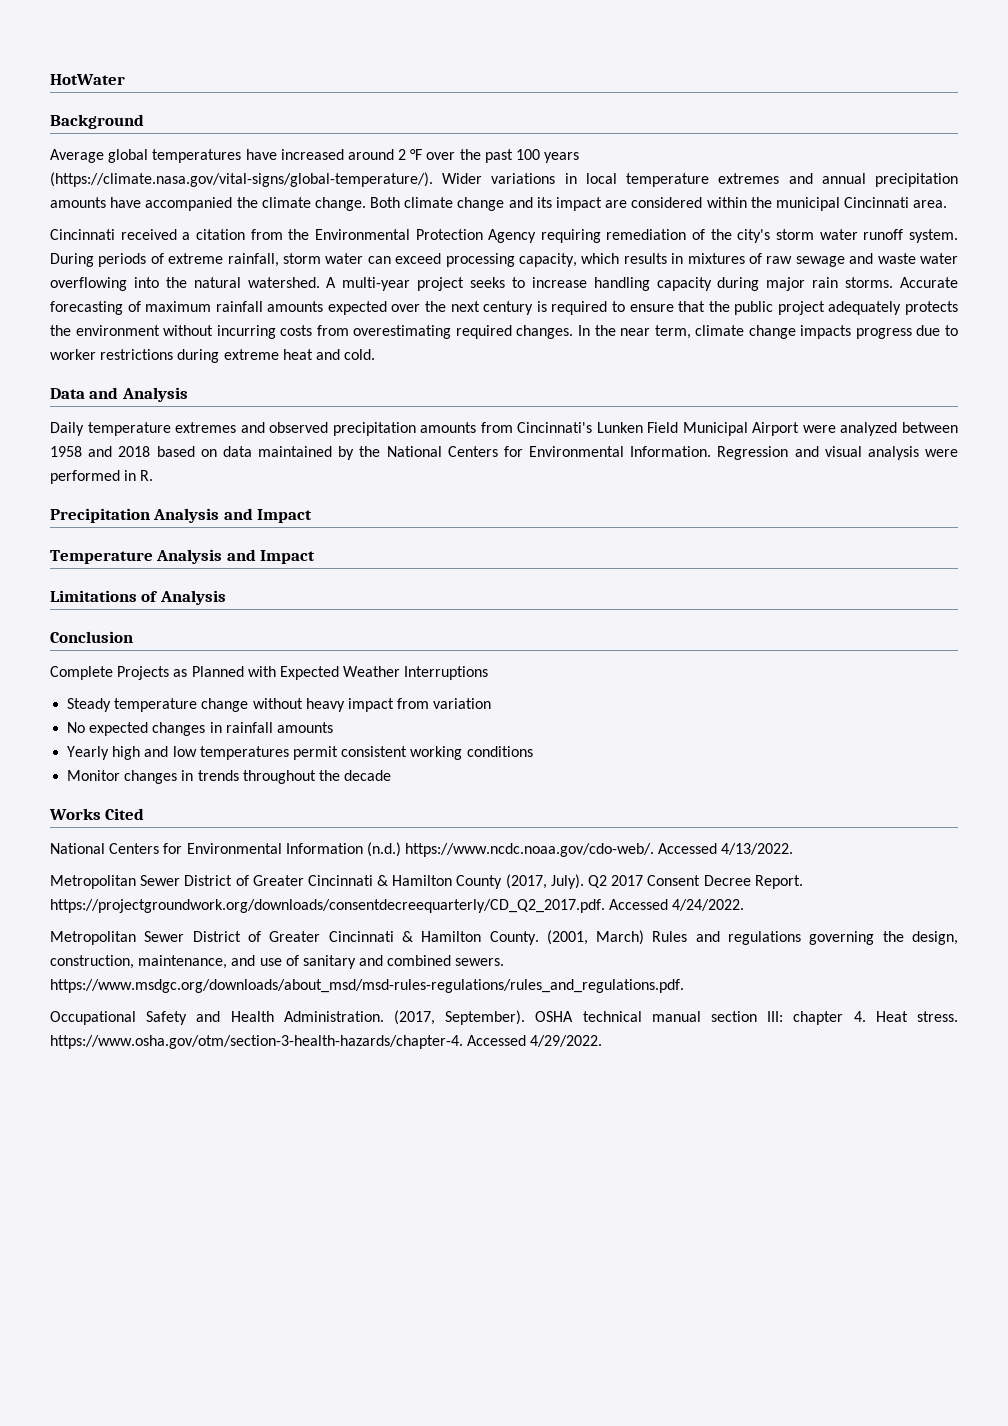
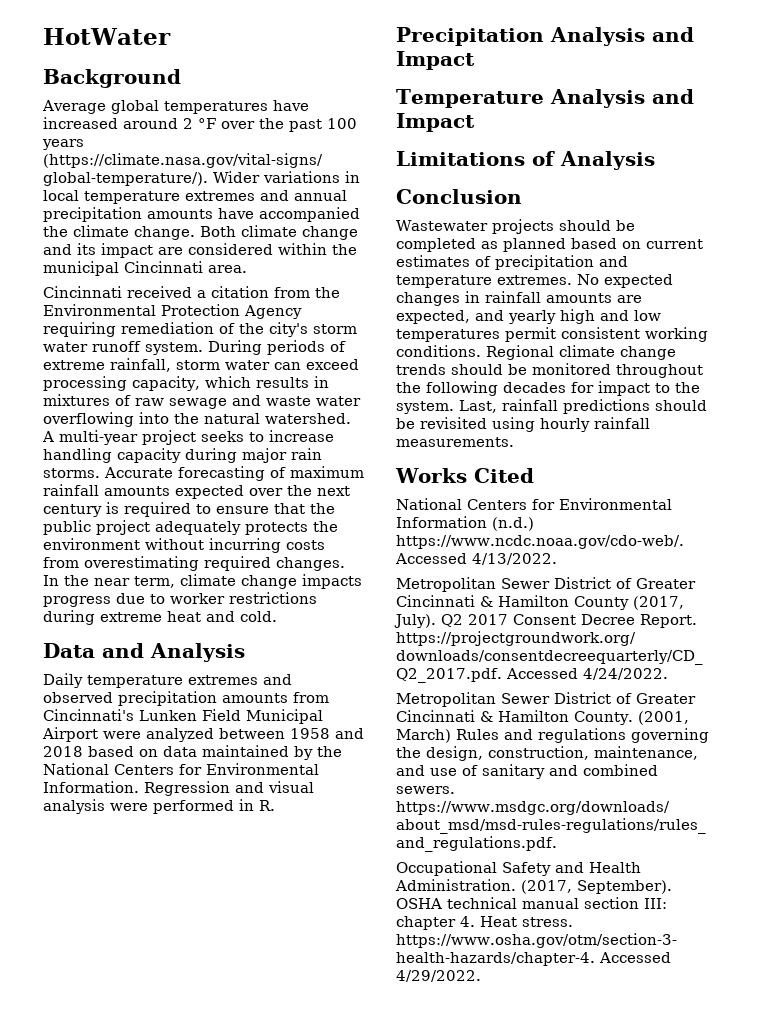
[50,666,489,680] [67,698,492,712] Complete Projects as Planned with Expected Weather Interruptions // Steady temperature change without heavy impact from variation // -> [396,219,635,234] [396,238,703,252] [396,255,628,270] [396,275,572,288] Wastewater projects should be completed as planned based on current estimates of precipitation and temperature extremes.
[67,746,110,760] // Yearly -> [617,295,642,303] [396,310,556,324] are expected, and yearly
[466,746,533,757] [67,770,392,784] conditions // Monitor changes in trends throughout the decade -> [396,345,676,360] [396,363,703,378] [396,381,700,396] [396,399,707,414] [396,417,650,432] [396,437,514,447] conditions. Regional climate change trends should be monitored throughout the following decades for impact to the system. Last, rainfall predictions should be revisited using hourly rainfall measurements.

